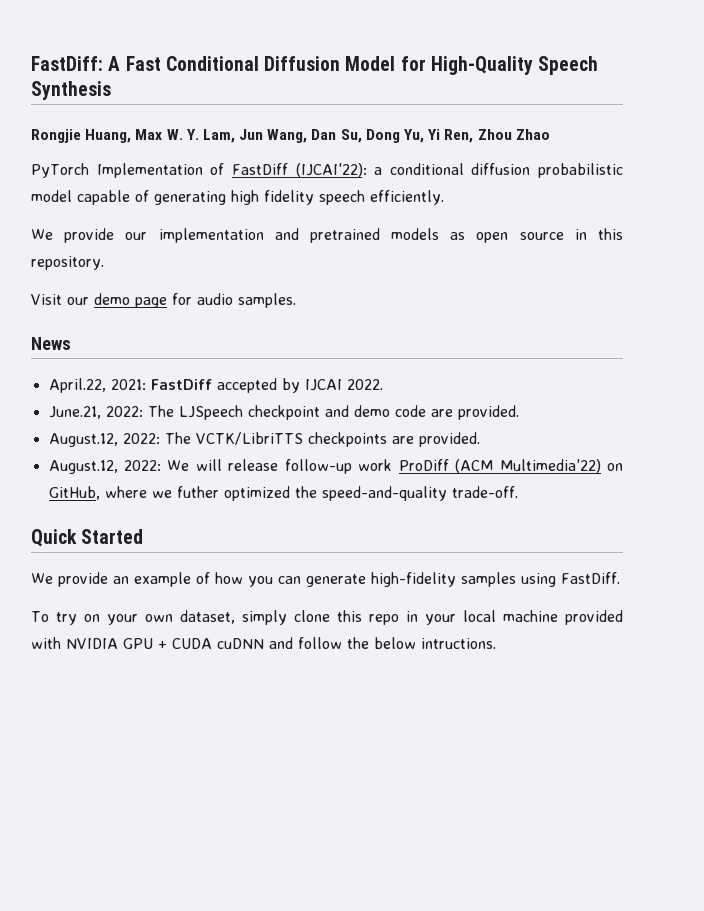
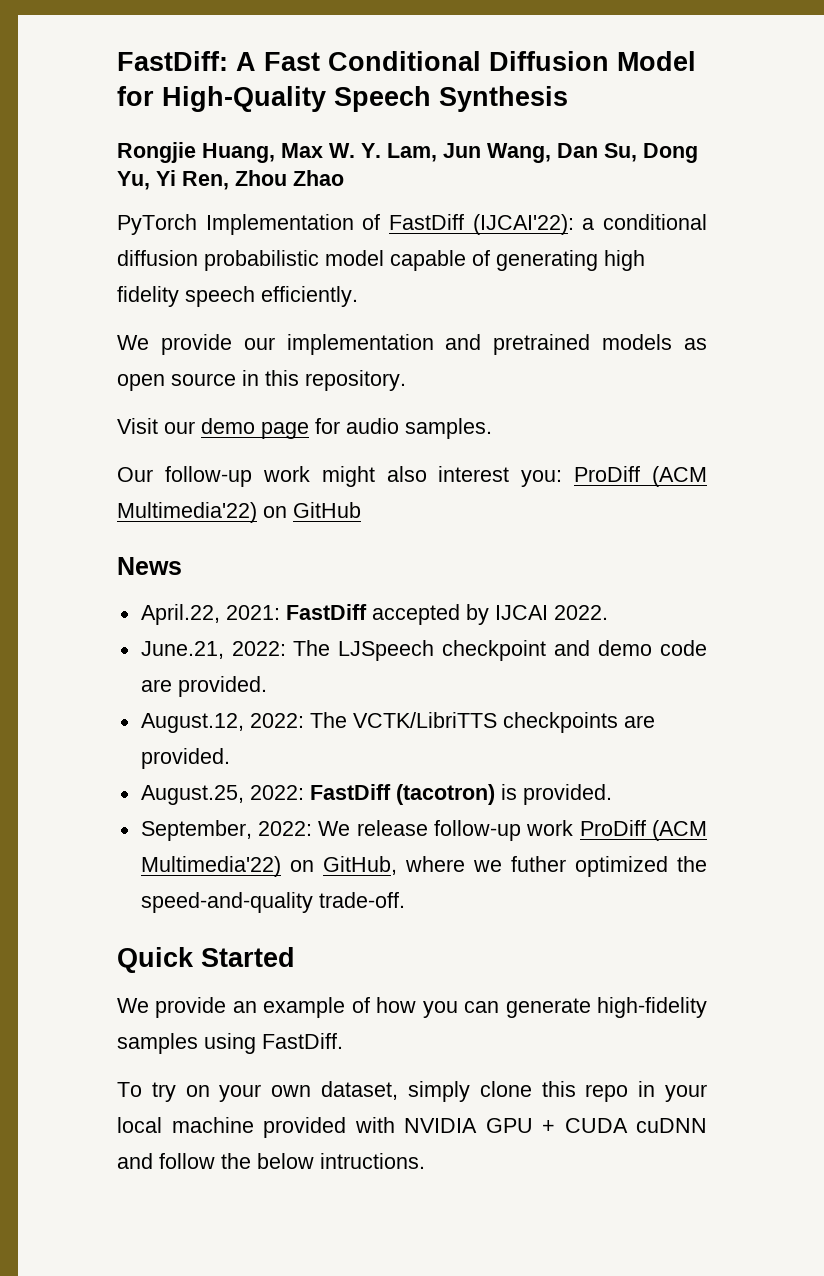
(296, 300) none -> [117,466,707,487] [117,502,361,523] // Our follow-up work might also interest you: ProDiff (ACM Multimedia'22) on GitHub
[48,460,118,474] August.12, -> [140,784,612,805] [140,820,252,841] August.25, 2022: FastDiff (tacotron) is provided. // September,
[195,459,222,471] will -> (351, 828) none

